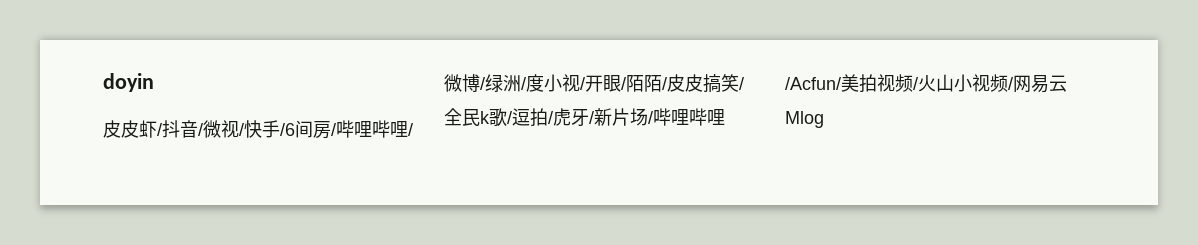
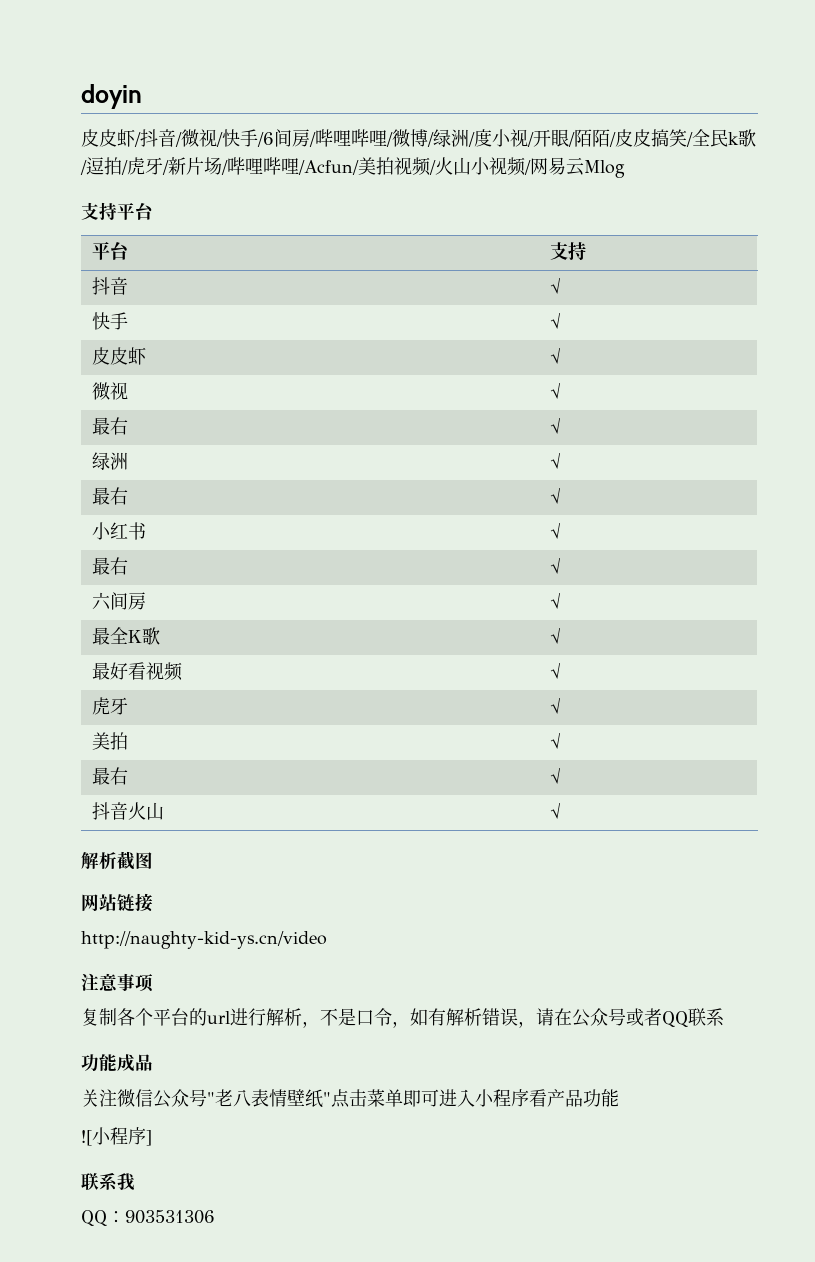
(824, 119) none -> [81,202,154,220] [92,241,130,260] [550,242,587,260] [92,277,129,295] [550,278,562,294] [92,312,129,330] [550,313,562,329] [92,347,147,365] [550,348,562,364] [92,382,129,400] [550,383,562,399] [92,417,129,435] [550,418,562,434] [92,452,129,470] [550,453,562,469] [92,487,129,505] [550,488,562,504] [92,522,147,540] [550,523,562,539] [92,557,129,575] [550,558,562,574] [92,592,147,610] [550,593,562,609] [92,627,161,645] [550,628,562,644] [92,662,184,681] [550,663,562,679] [92,697,129,715] [550,698,562,714] [92,732,129,750] [550,733,562,749] [92,767,129,785] [550,768,562,784] [92,802,165,820] [550,803,562,819] [81,851,153,870] [81,893,153,912] [81,931,327,949] [81,973,154,992] [81,1008,724,1028] [81,1054,153,1072] [81,1089,619,1108] [81,1127,152,1146] [81,1172,135,1191] [81,1210,215,1227] // 支持平台 // 平台 | 支持 // 抖音 | √ // 快手 | √ // 皮皮虾 | √ // 微视 | √ // 最右 | √ // 绿洲 | √ // 最右 | √ // 小红书 | √ // 最右 | √ // 六间房 | √ // 最全K歌 | √ // 最好看视频 | √ // 虎牙 | √ // 美拍 | √ // 最右 | √ // 抖音火山 | √ // 解析截图 // 网站链接 // http://naughty-kid-ys.cn/video // 注意事项 // 复制各个平台的url进行解析，不是口令，如有解析错误，请在公众号或者QQ联系 // 功能成品 // 关注微信公众号"老八表情壁纸"点击菜单即可进入小程序看产品功能 // ![小程序] // 联系我 // QQ：903531306

